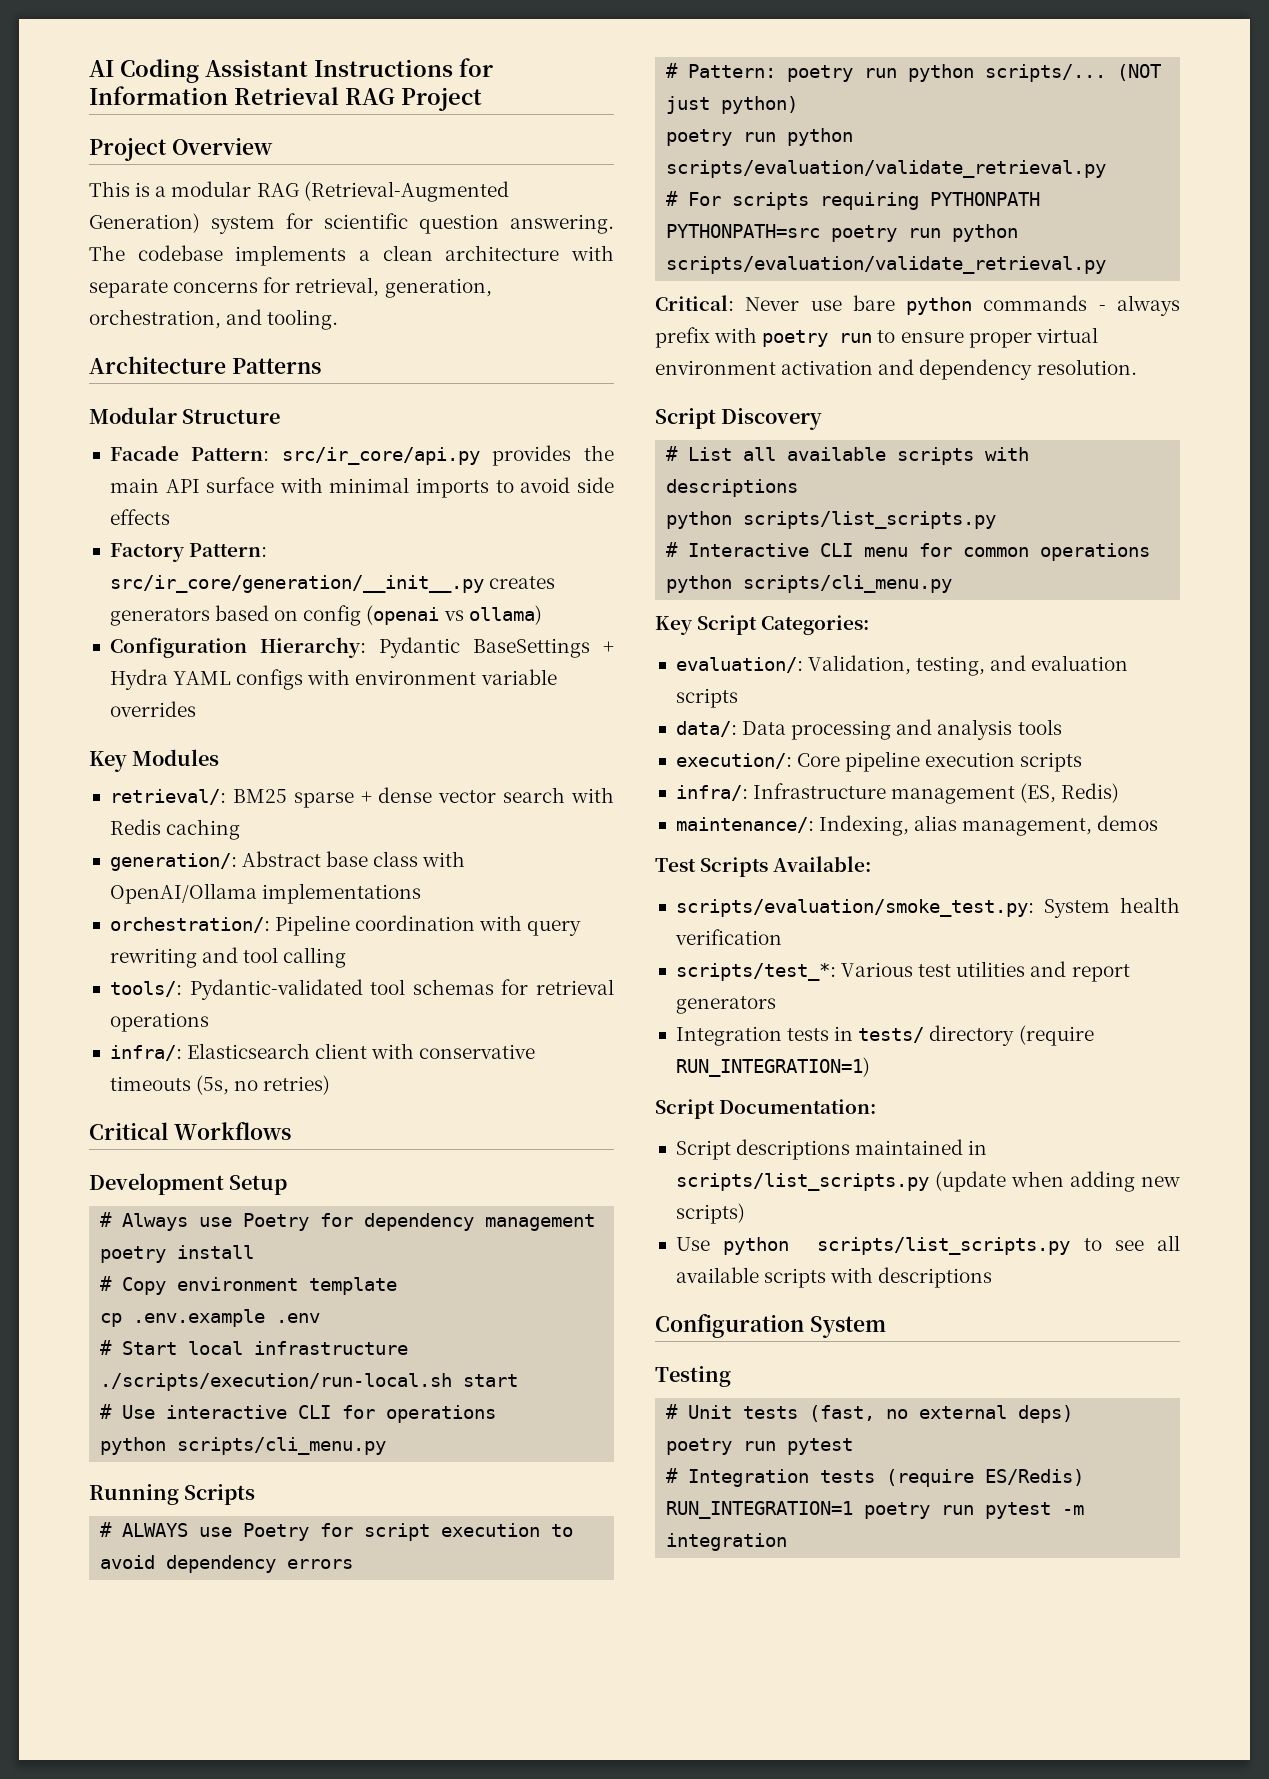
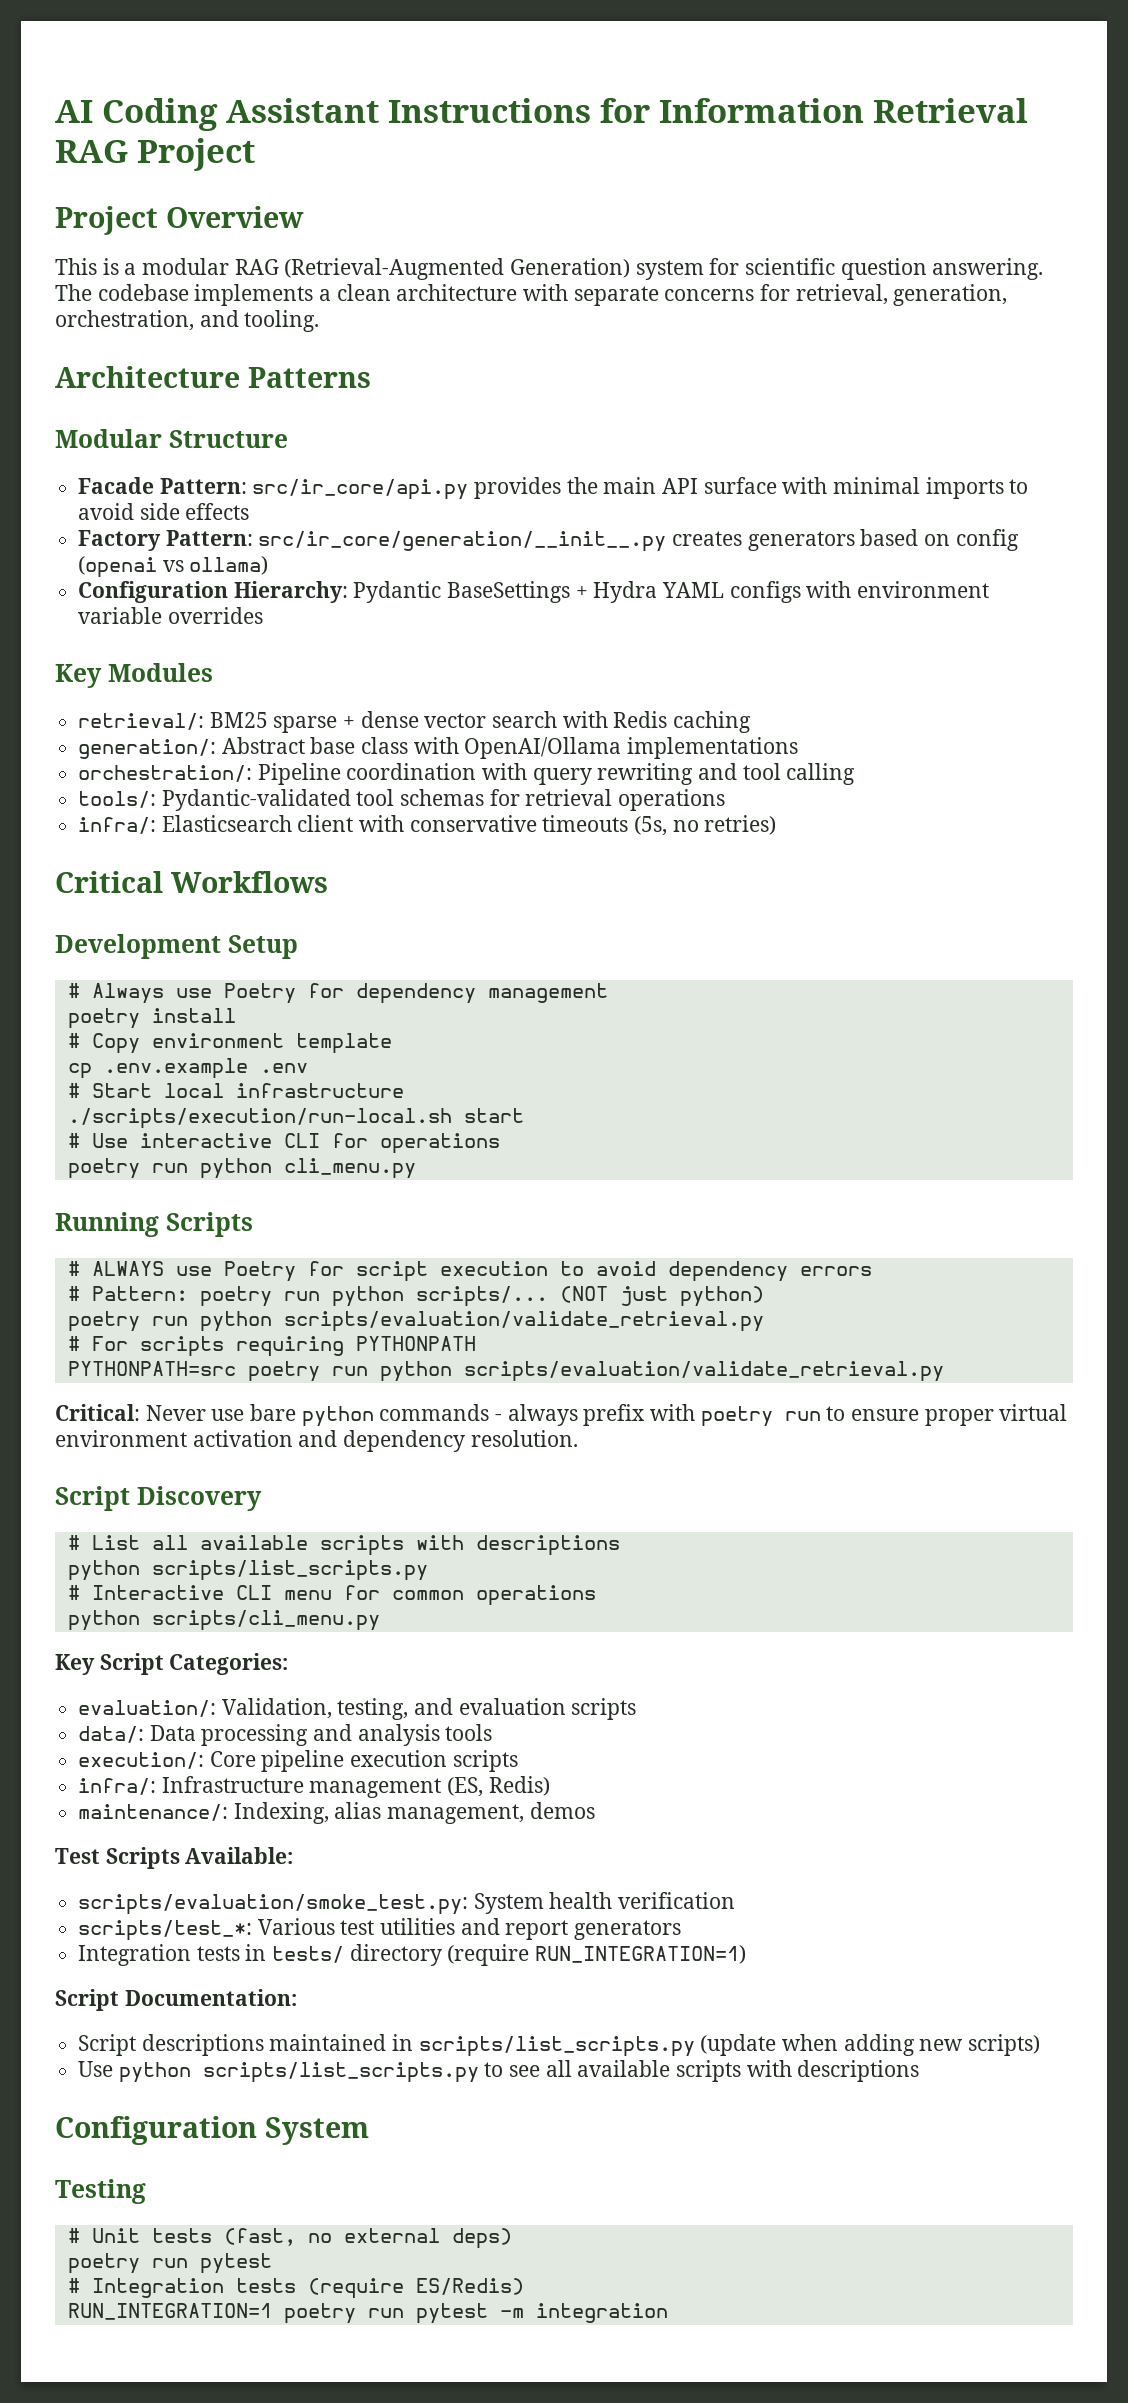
[100,1437,387,1455] python scripts/cli_menu.py -> [67,1158,416,1179] poetry run python cli_menu.py

